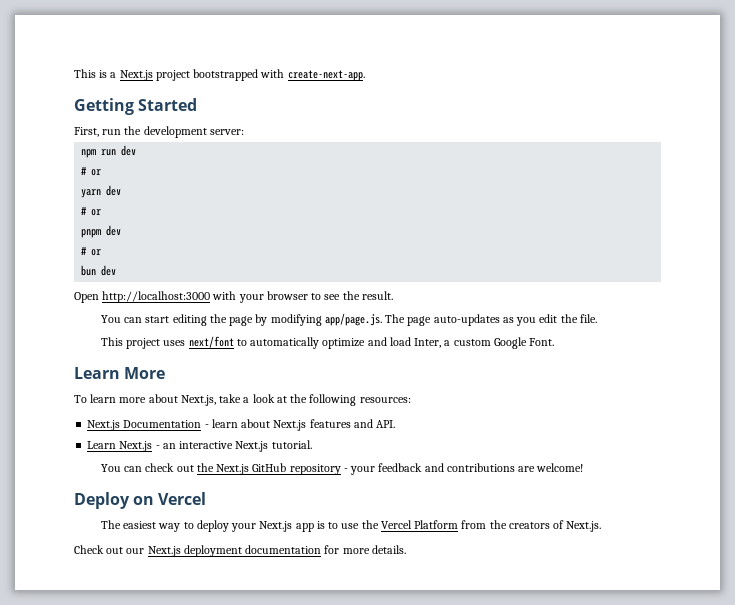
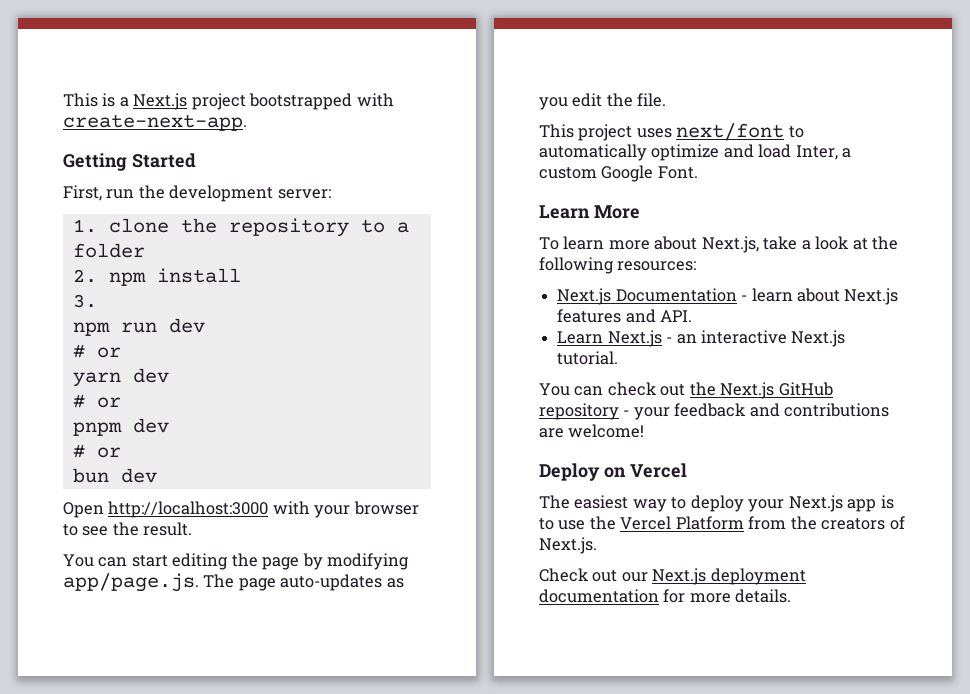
(244, 132) none -> [72,218,409,237] [72,243,145,258] [72,268,241,286] [72,294,97,308] // 1. clone the repository to a folder // 2. npm install // 3.

